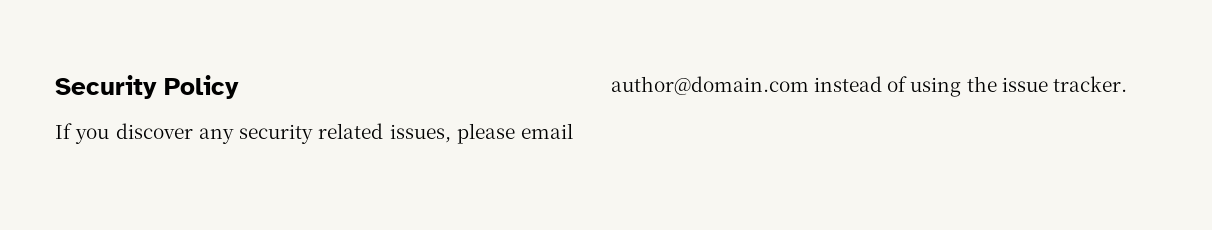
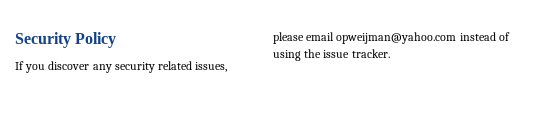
[611,76,809,95] author@domain.com -> [336,32,457,44] opweijman@yahoo.com

